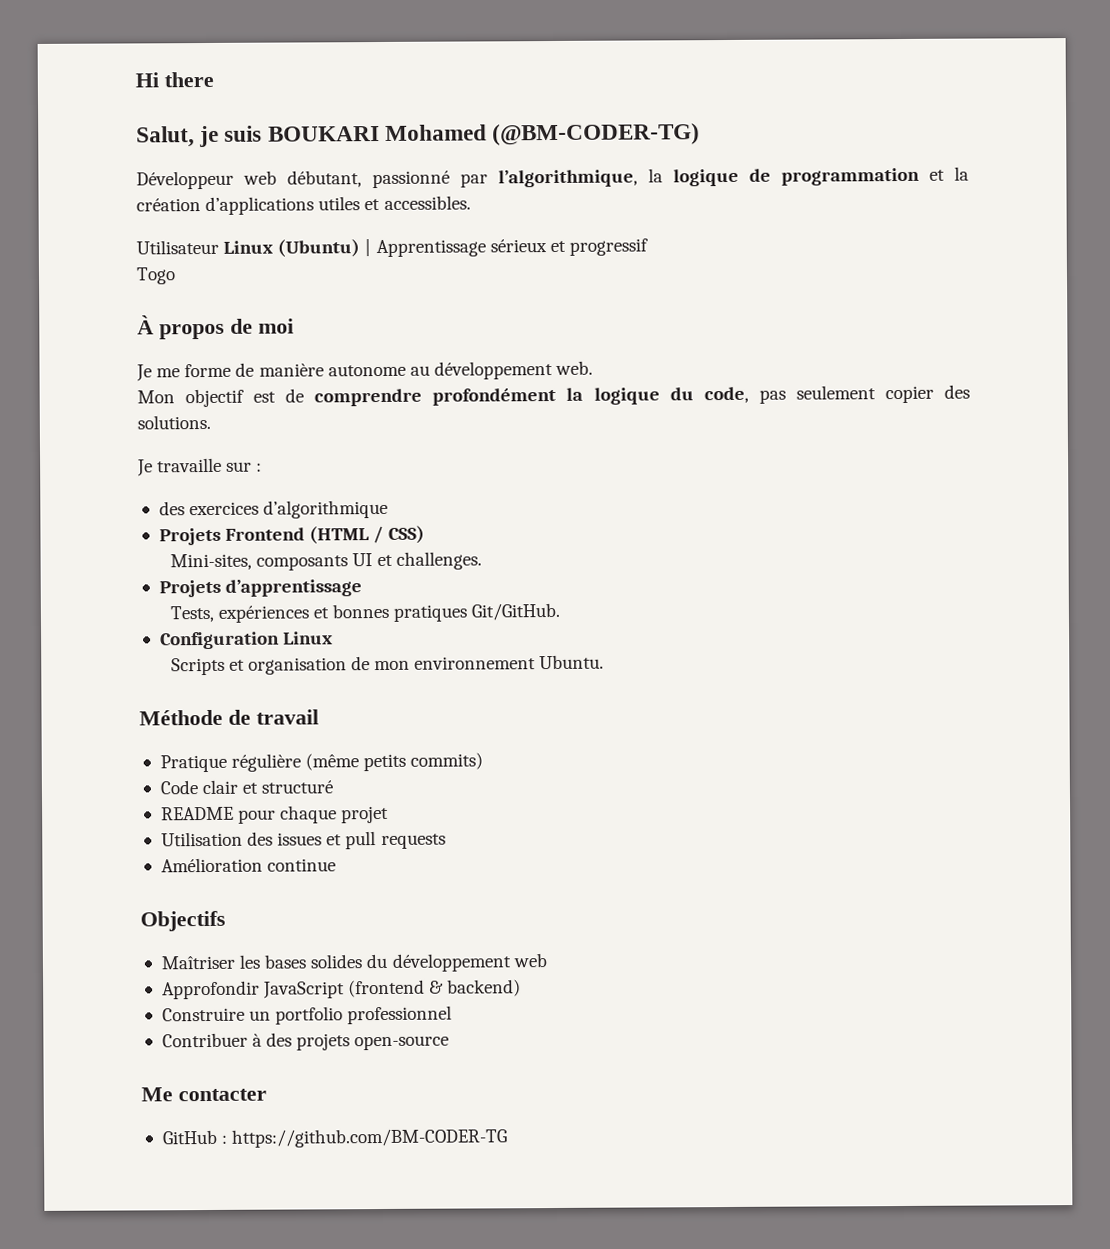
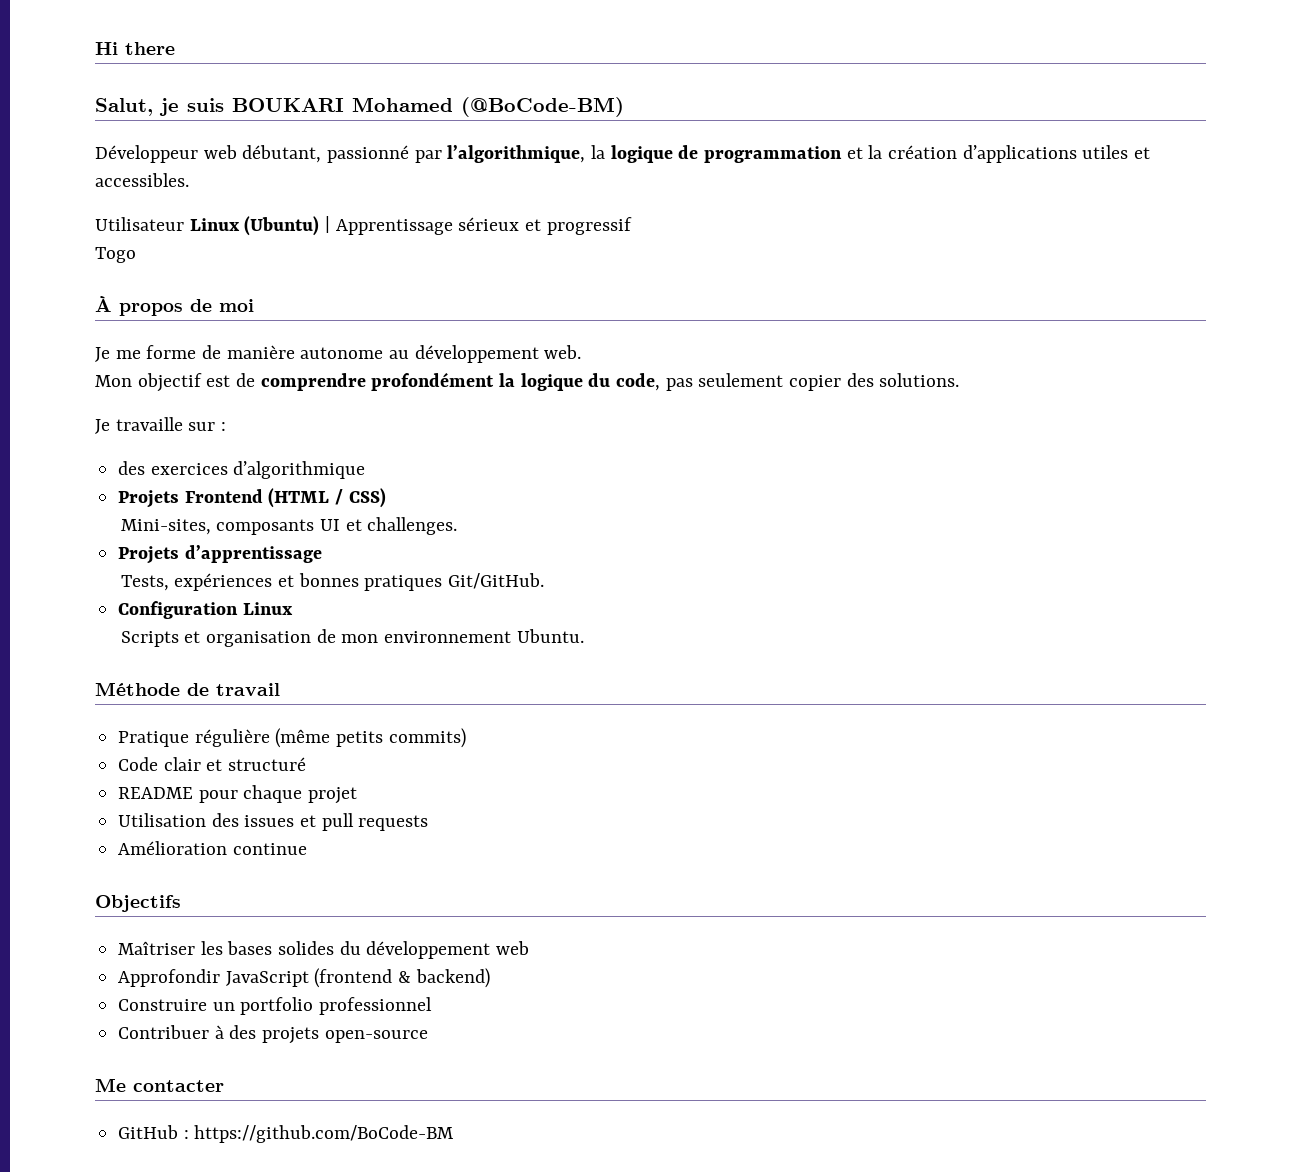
[492,123,701,146] (@BM-CODER-TG) -> [461,97,624,117] (@BoCode-BM)
[231,1128,509,1148] https://github.com/BM-CODER-TG -> [194,1125,454,1143] https://github.com/BoCode-BM

